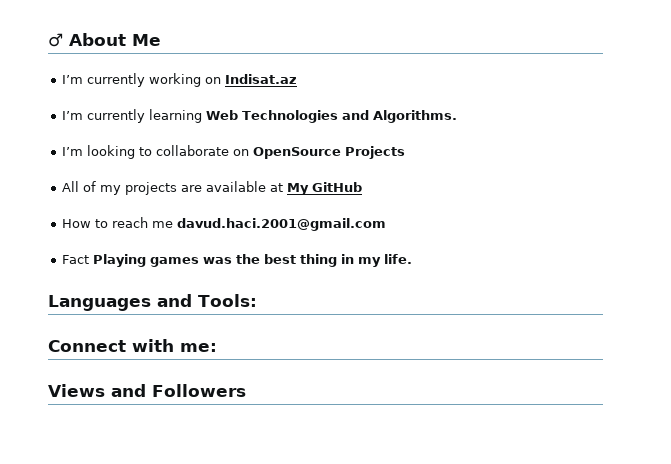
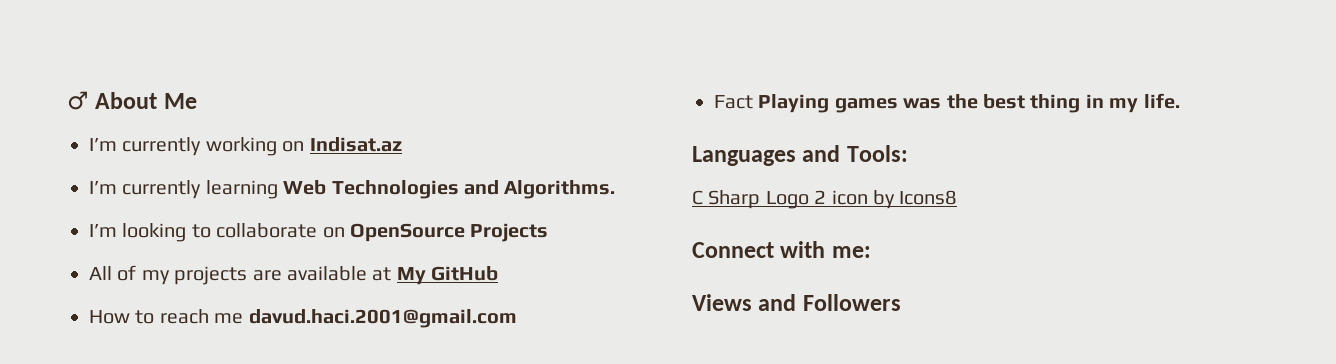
(257, 300) none -> [692,190,958,209] // C Sharp Logo 2 icon by Icons8

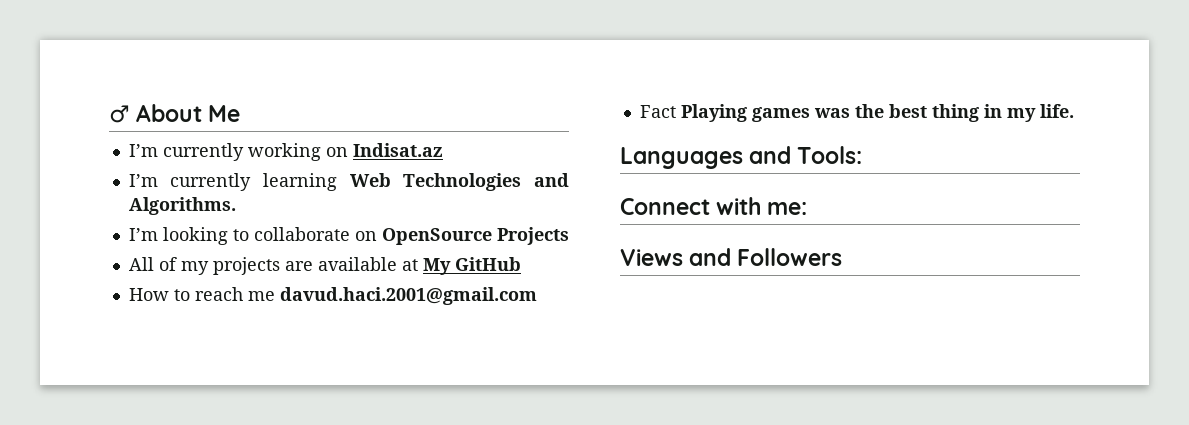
[692,190,958,209] // C Sharp Logo 2 icon by Icons8 -> (863, 155) none

